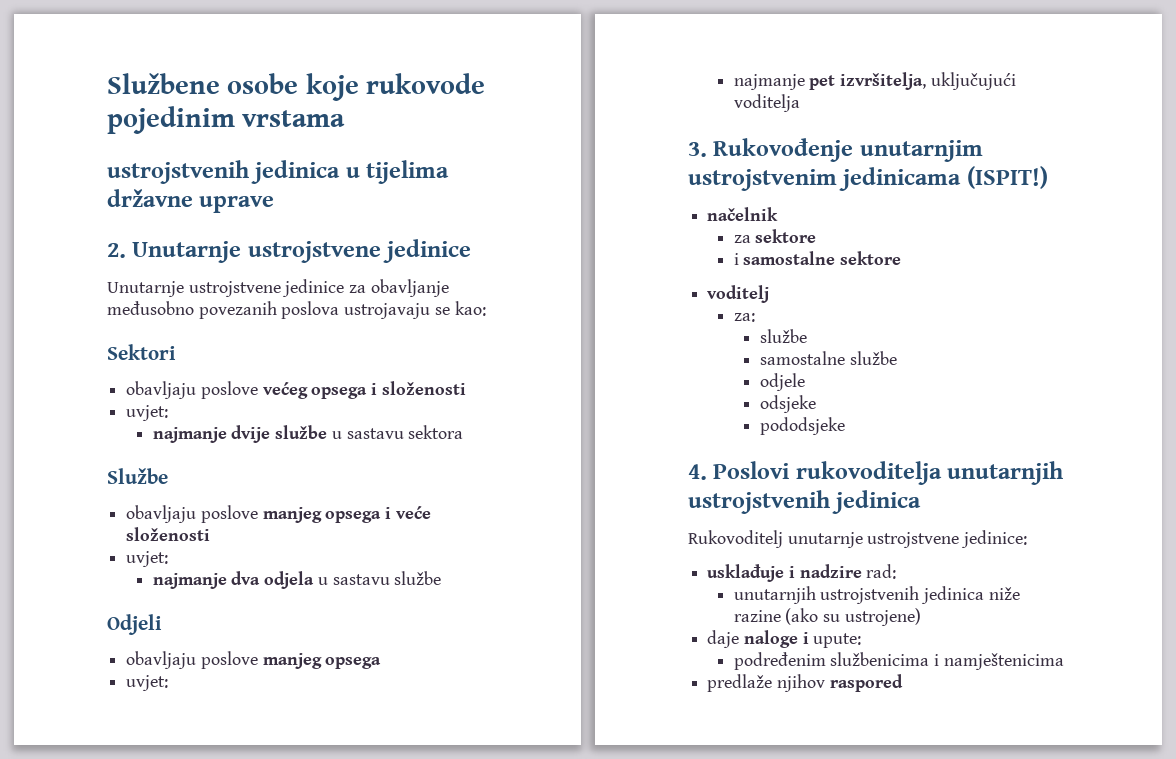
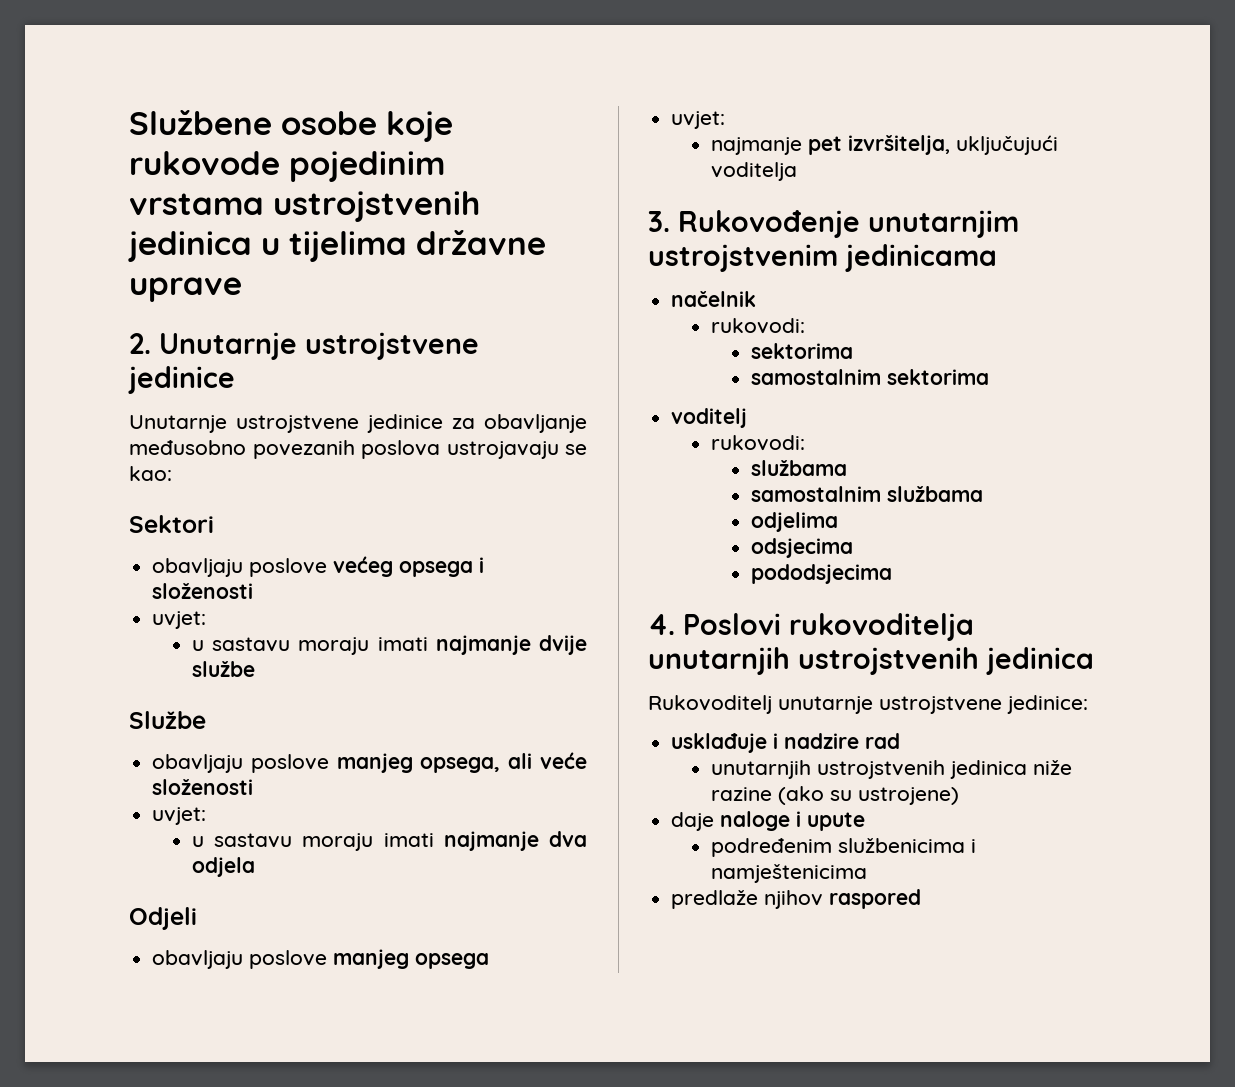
(346, 118) // -> (264, 204) none
(169, 413) none -> [191,637,428,655] u sastavu moraju imati
[331,425,464,439] u sastavu sektora -> (255, 669) none
[325,507,392,523] opsega i -> [420,753,533,773] opsega, ali
(169, 559) none -> [191,833,434,851] u sastavu moraju imati
[317,571,442,585] u sastavu službe -> (255, 867) none
[966,166,1048,189] (ISPIT!) -> (997, 258) none
[733,229,817,243] [733,251,902,265] [707,285,770,303] [733,313,755,322] [760,329,808,343] [760,351,897,365] [760,373,806,391] [760,395,817,413] [760,417,846,435] za sektore // i samostalne sektore // voditelj // za: // službe // samostalne službe // odjele // odsjeke // pododsjeke -> [710,318,805,334] [750,343,853,359] [750,369,989,385] [671,408,748,428] [710,435,805,451] [750,460,847,476] [750,486,983,502] [750,512,838,532] [750,538,853,558] [750,564,892,584] rukovodi: // sektorima // samostalnim sektorima // voditelj // rukovodi: // službama // samostalnim službama // odjelima // odsjecima // pododsjecima
[866,564,897,579] rad: -> [865,733,901,749] rad
[813,633,862,648] upute: -> [807,812,866,831] upute

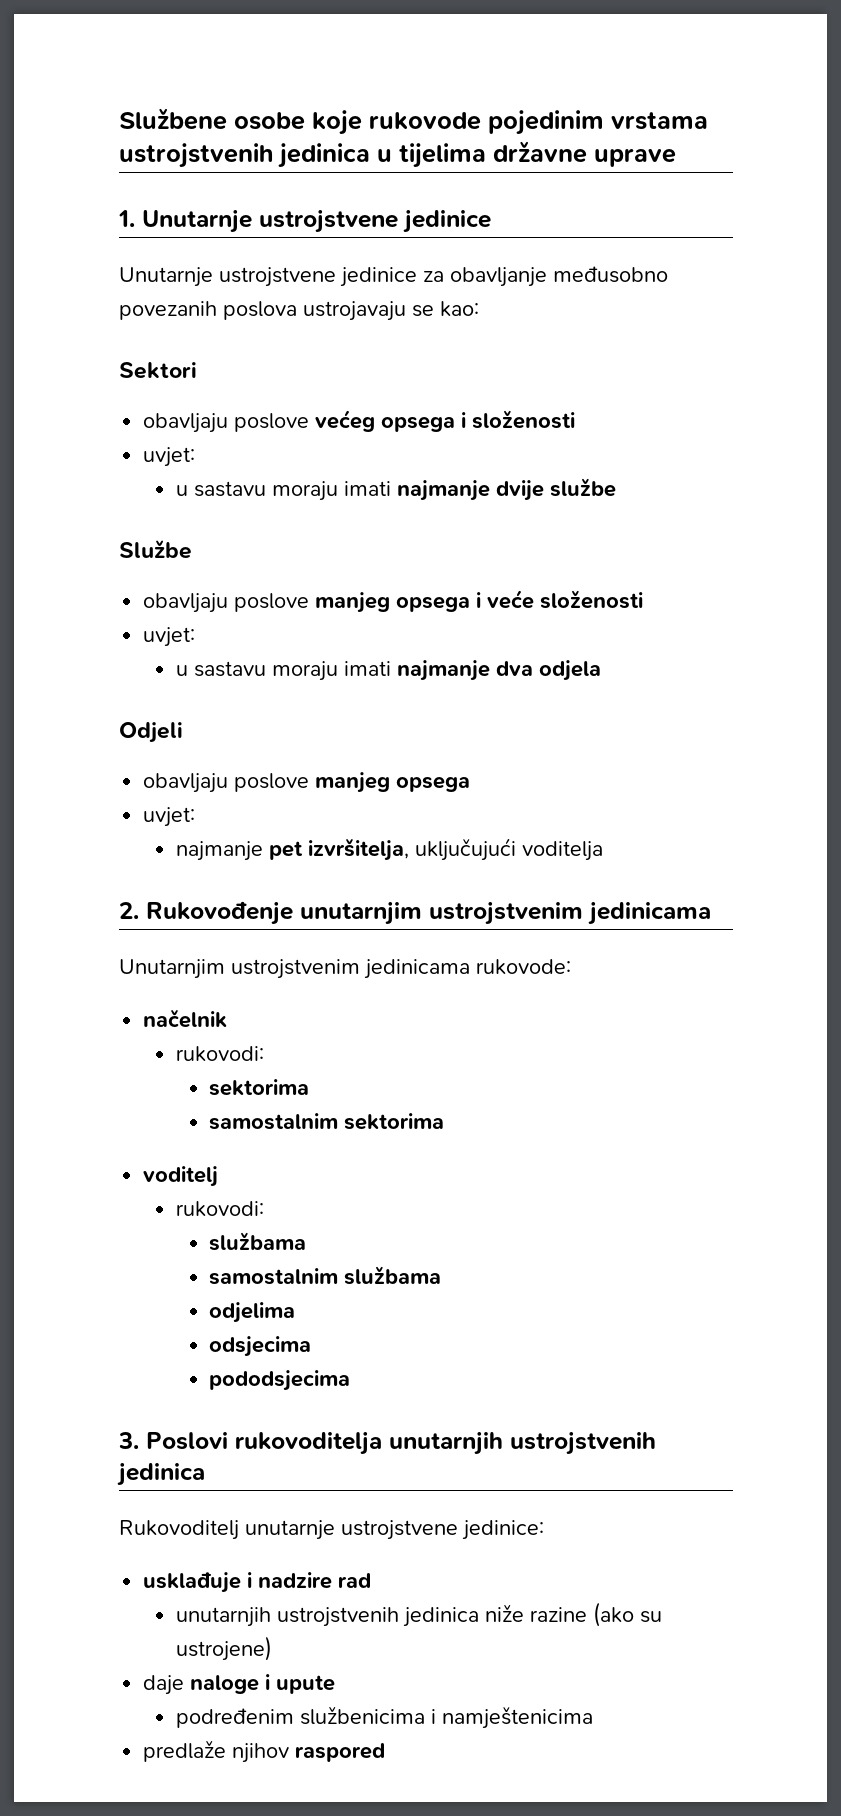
[129,333,151,354] 2. -> [118,210,135,227] 1.
[420,753,533,773] opsega, ali -> [396,592,482,612] opsega i
[648,211,670,232] 3. -> [119,902,139,919] 2.
(997, 258) none -> [119,959,571,979] // Unutarnjim ustrojstvenim jedinicama rukovode:
[648,614,675,635] 4. -> [118,1432,139,1449] 3.

